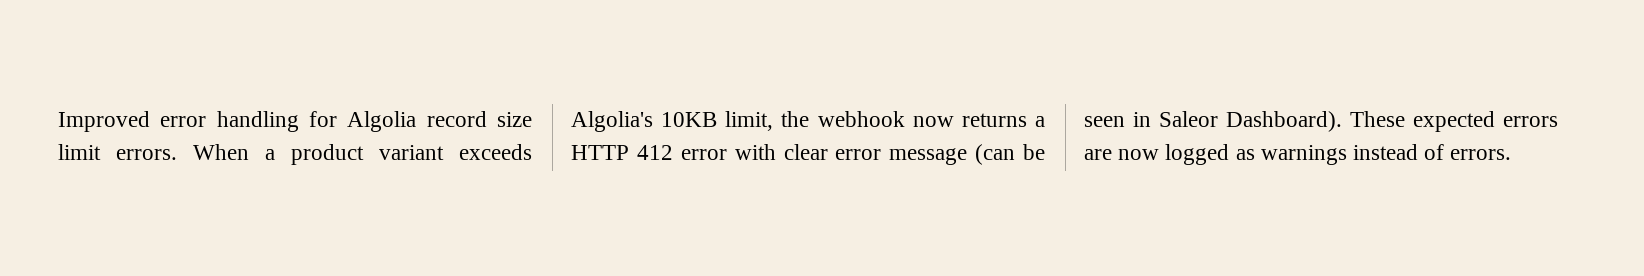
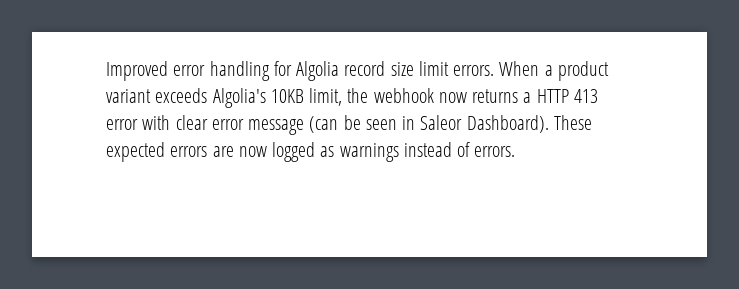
[636,145,673,160] 412 -> [573,89,598,103] 413

